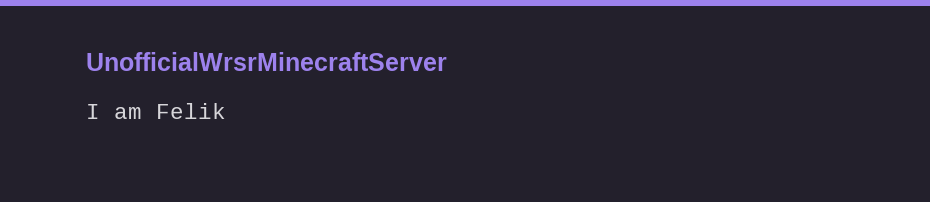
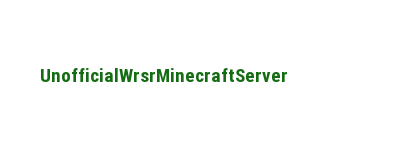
[86,103,226,119] // I am Felik -> (288, 75) none

